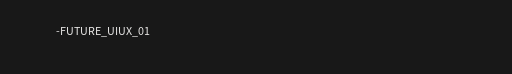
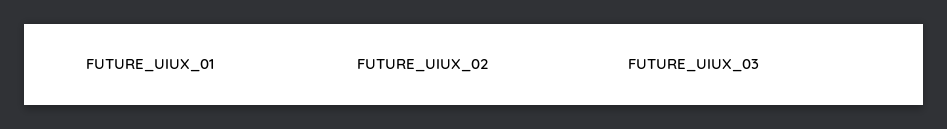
[56,27,150,37] -FUTURE_UIUX_01 -> [86,59,759,72] FUTURE_UIUX_01 FUTURE_UIUX_02 FUTURE_UIUX_03

